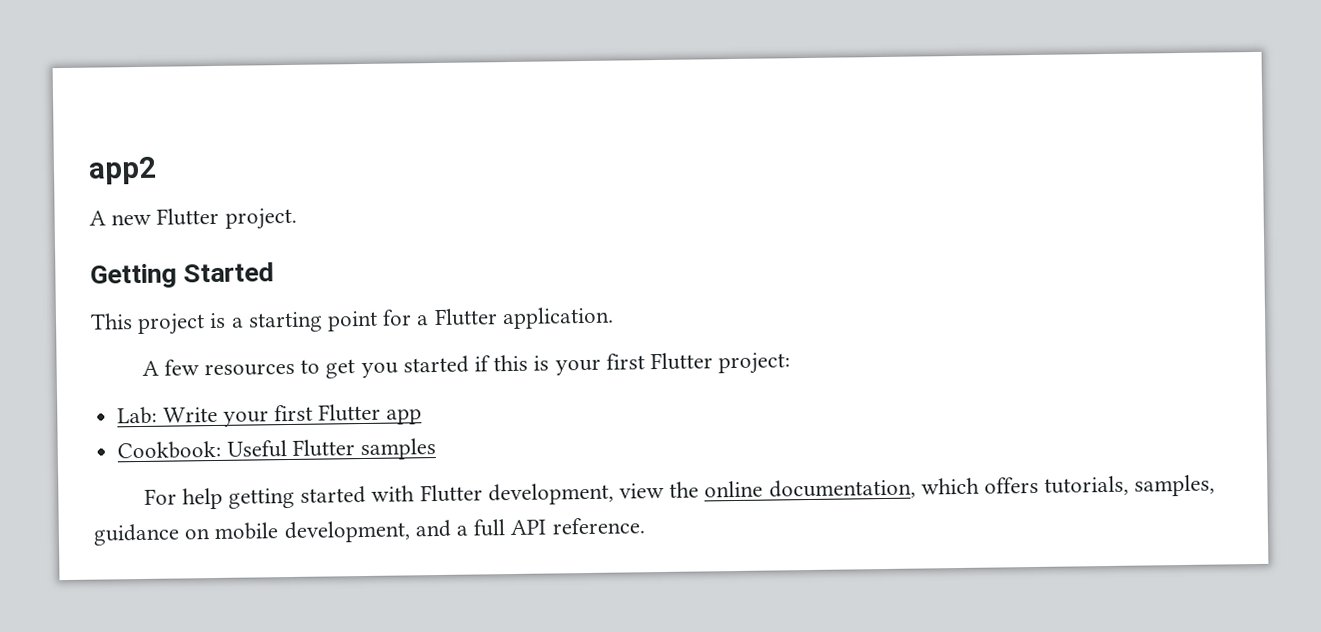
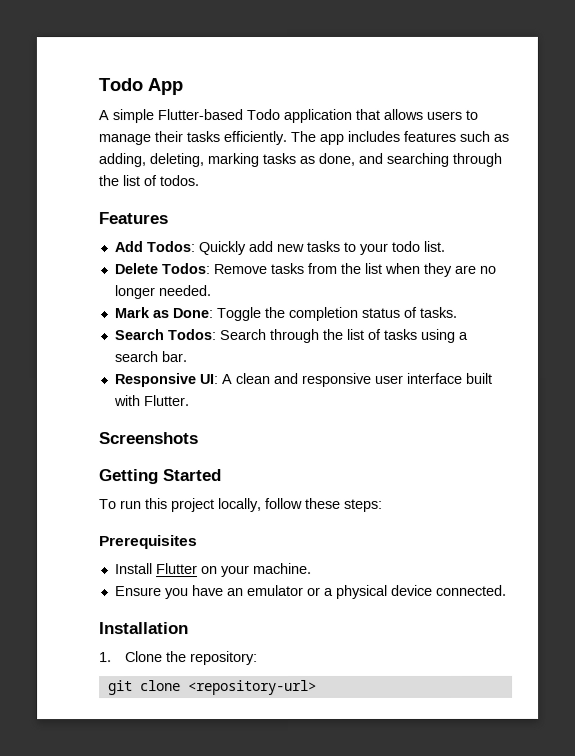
[88,156,157,185] [89,207,297,230] [90,262,275,289] [90,306,614,336] [141,352,791,379] [117,403,423,427] [117,438,436,461] [143,474,1216,510] [93,517,645,546] app2 // A new Flutter project. // Getting Started // This project is a starting point for a Flutter application. // A few resources to get you started if this is your first Flutter project: // Lab: Write your first Flutter app // Cookbook: Useful Flutter samples // For help getting started with Flutter development, view the online documentation, which offers tutorials, samples, guidance on mobile development, and a full API reference. -> [98,78,183,96] [98,108,478,124] [98,130,509,146] [98,152,502,168] [98,175,199,187] [98,212,168,225] [113,240,445,256] [113,262,496,277] [113,285,211,300] [113,306,457,322] [113,328,468,344] [113,351,187,363] [113,372,493,388] [113,395,190,407] [99,432,199,445] [99,469,222,485] [99,497,383,513] [99,535,198,550] [114,562,312,578] [114,584,507,600] [99,622,189,635] [99,651,258,666] [107,679,317,696] Todo App // A simple Flutter-based Todo application that allows users to manage their tasks efficiently. The app includes features such as adding, deleting, marking tasks as done, and searching through the list of todos. // Features // Add Todos: Quickly add new tasks to your todo list. // Delete Todos: Remove tasks from the list when they are no longer needed. // Mark as Done: Toggle the completion status of tasks. // Search Todos: Search through the list of tasks using a search bar. // Responsive UI: A clean and responsive user interface built with Flutter. // Screenshots // Getting Started // To run this project locally, follow these steps: // Prerequisites // Install Flutter on your machine. // Ensure you have an emulator or a physical device connected. // Installation // 1. Clone the repository: // git clone <repository-url>

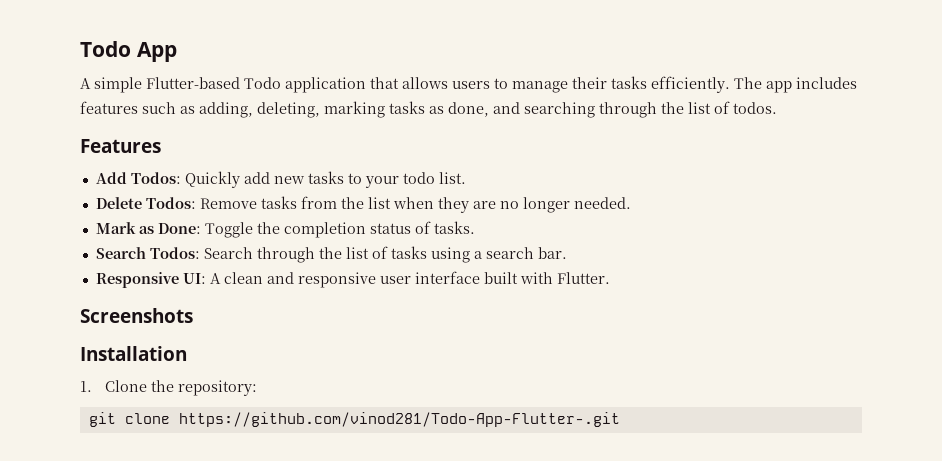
[99,469,222,485] [99,497,383,513] [99,535,198,550] [114,562,312,578] [114,584,507,600] // Getting Started // To run this project locally, follow these steps: // Prerequisites // Install Flutter on your machine. // Ensure you have an emulator or a physical device connected. -> (193, 315) none
[187,679,317,696] <repository-url> -> [178,412,620,427] https://github.com/vinod281/Todo-App-Flutter-.git

